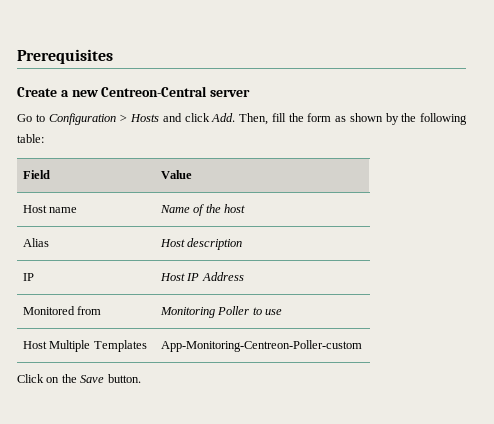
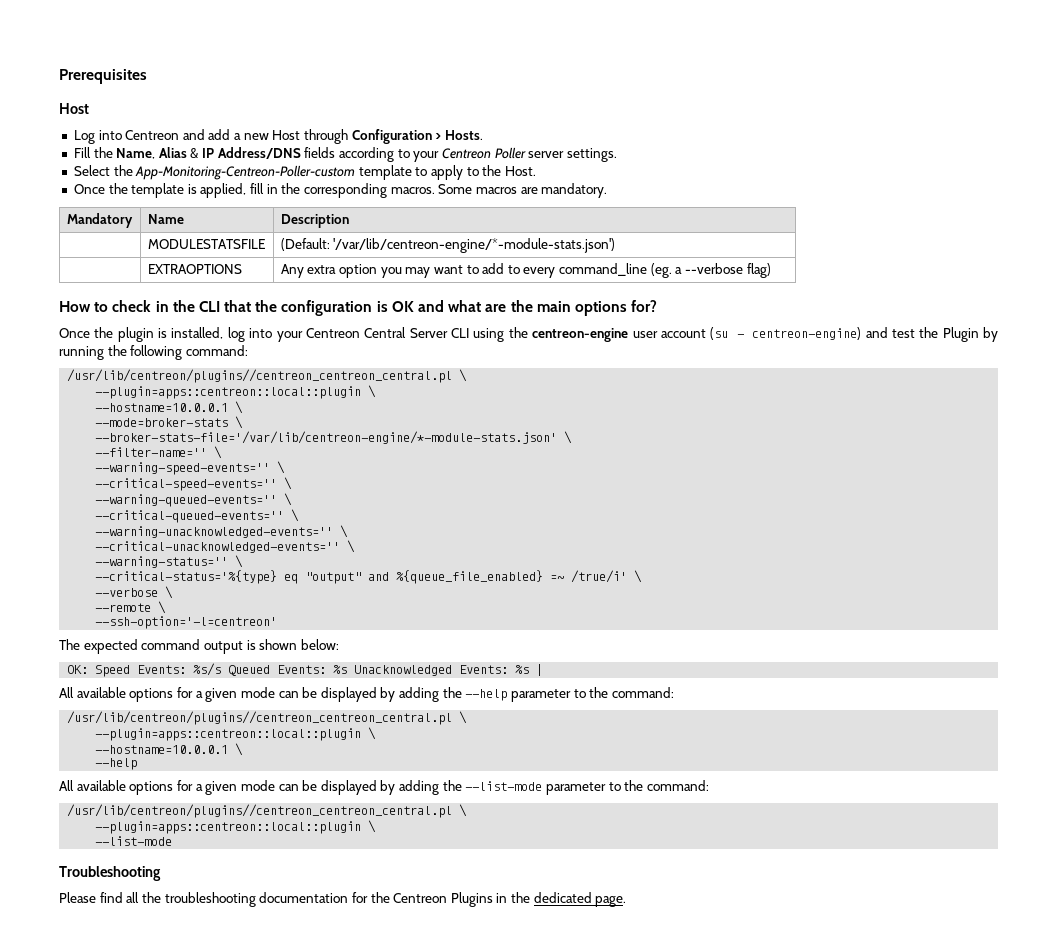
[17,86,251,97] [17,113,467,125] [17,134,44,143] [22,170,50,179] [160,170,192,179] [22,205,78,213] [159,204,246,216] [22,238,49,247] [159,238,243,250] [22,273,34,281] [159,272,244,281] [22,306,102,315] [159,306,283,318] [22,340,147,352] [160,340,362,352] [17,374,141,383] Create a new Centreon-Central server // Go to Configuration > Hosts and click Add. Then, fill the form as shown by the following table: // Field | Value // Host name | Name of the host // Alias | Host description // IP | Host IP Address // Monitored from | Monitoring Poller to use // Host Multiple Templates | App-Monitoring-Centreon-Poller-custom // Click on the Save button. -> [59,103,89,114] [73,129,483,144] [73,147,617,162] [73,165,537,180] [73,183,608,198] [66,213,133,228] [147,214,184,224] [280,214,349,228] [147,239,265,249] [280,238,616,253] [147,264,242,274] [280,263,771,278] [59,300,658,316] [59,327,999,342] [59,345,248,360] [67,369,468,383] [95,385,377,399] [95,401,244,414] [95,416,244,429] [95,431,573,444] [95,446,223,459] [95,461,286,475] [95,477,293,491] [95,493,293,507] [95,509,300,523] [95,525,349,538] [95,540,356,553] [95,555,244,568] [95,570,643,584] [95,586,174,599] [95,601,167,614] [95,616,278,629] [59,639,339,654] [67,663,544,677] [59,687,674,702] [67,711,468,725] [95,727,377,741] [95,743,244,756] [95,758,138,770] [59,780,709,795] [67,804,468,818] [95,820,377,834] [95,836,173,846] [59,866,161,881] [59,892,627,907] Host // Log into Centreon and add a new Host through Configuration > Hosts. // Fill the Name, Alias & IP Address/DNS fields according to your Centreon Poller server settings. // Select the App-Monitoring-Centreon-Poller-custom template to apply to the Host. // Once the template is applied, fill in the corresponding macros. Some macros are mandatory. // Mandatory | Name | Description // | MODULESTATSFILE | (Default: '/var/lib/centreon-engine/*-module-stats.json') // | EXTRAOPTIONS | Any extra option you may want to add to every command_line (eg. a --verbose flag) // How to check in the CLI that the configuration is OK and what are the main options for? // Once the plugin is installed, log into your Centreon Central Server CLI using the centreon-engine user account (su - centreon-engine) and test the Plugin by running the following command: // /usr/lib/centreon/plugins//centreon_centreon_central.pl \ // --plugin=apps::centreon::local::plugin \ // --hostname=10.0.0.1 \ // --mode=broker-stats \ // --broker-stats-file='/var/lib/centreon-engine/*-module-stats.json' \ // --filter-name='' \ // --warning-speed-events='' \ // --critical-speed-events='' \ // --warning-queued-events='' \ // --critical-queued-events='' \ // --warning-unacknowledged-events='' \ // --critical-unacknowledged-events='' \ // --warning-status='' \ // --critical-status='%{type} eq "output" and %{queue_file_enabled} =~ /true/i' \ // --verbose \ // --remote \ // --ssh-option='-l=centreon' // The expected command output is shown below: // OK: Speed Events: %s/s Queued Events: %s Unacknowledged Events: %s | // All available options for a given mode can be displayed by adding the --help parameter to the command: // /usr/lib/centreon/plugins//centreon_centreon_central.pl \ // --plugin=apps::centreon::local::plugin \ // --hostname=10.0.0.1 \ // --help // All available options for a given mode can be displayed by adding the --list-mode parameter to the command: // /usr/lib/centreon/plugins//centreon_centreon_central.pl \ // --plugin=apps::centreon::local::plugin \ // --list-mode // Troubleshooting // Please find all the troubleshooting documentation for the Centreon Plugins in the dedicated page.

